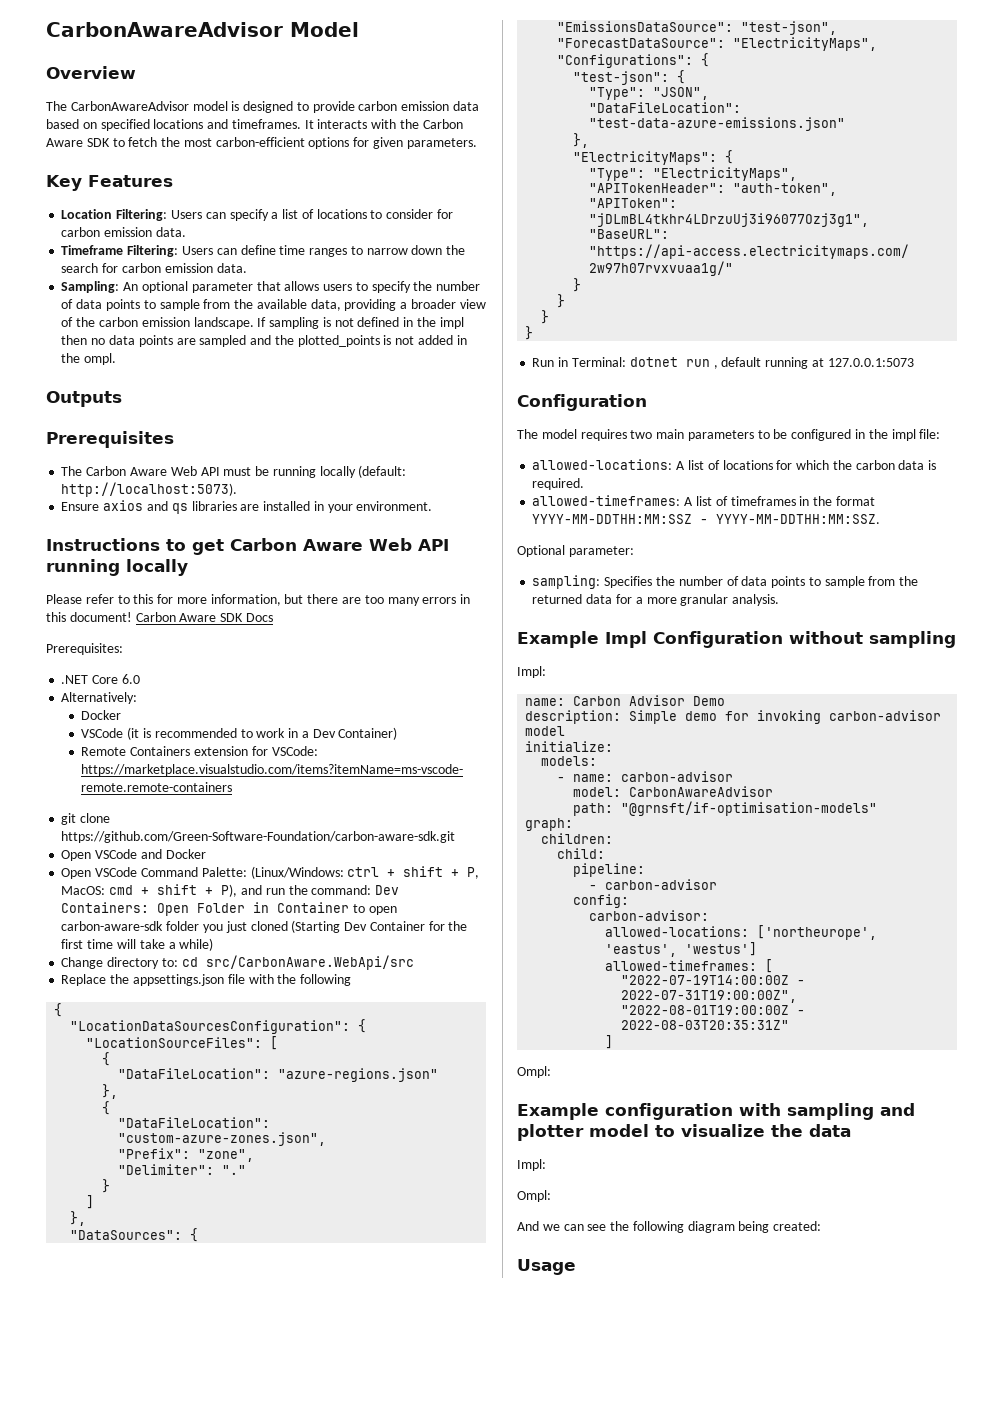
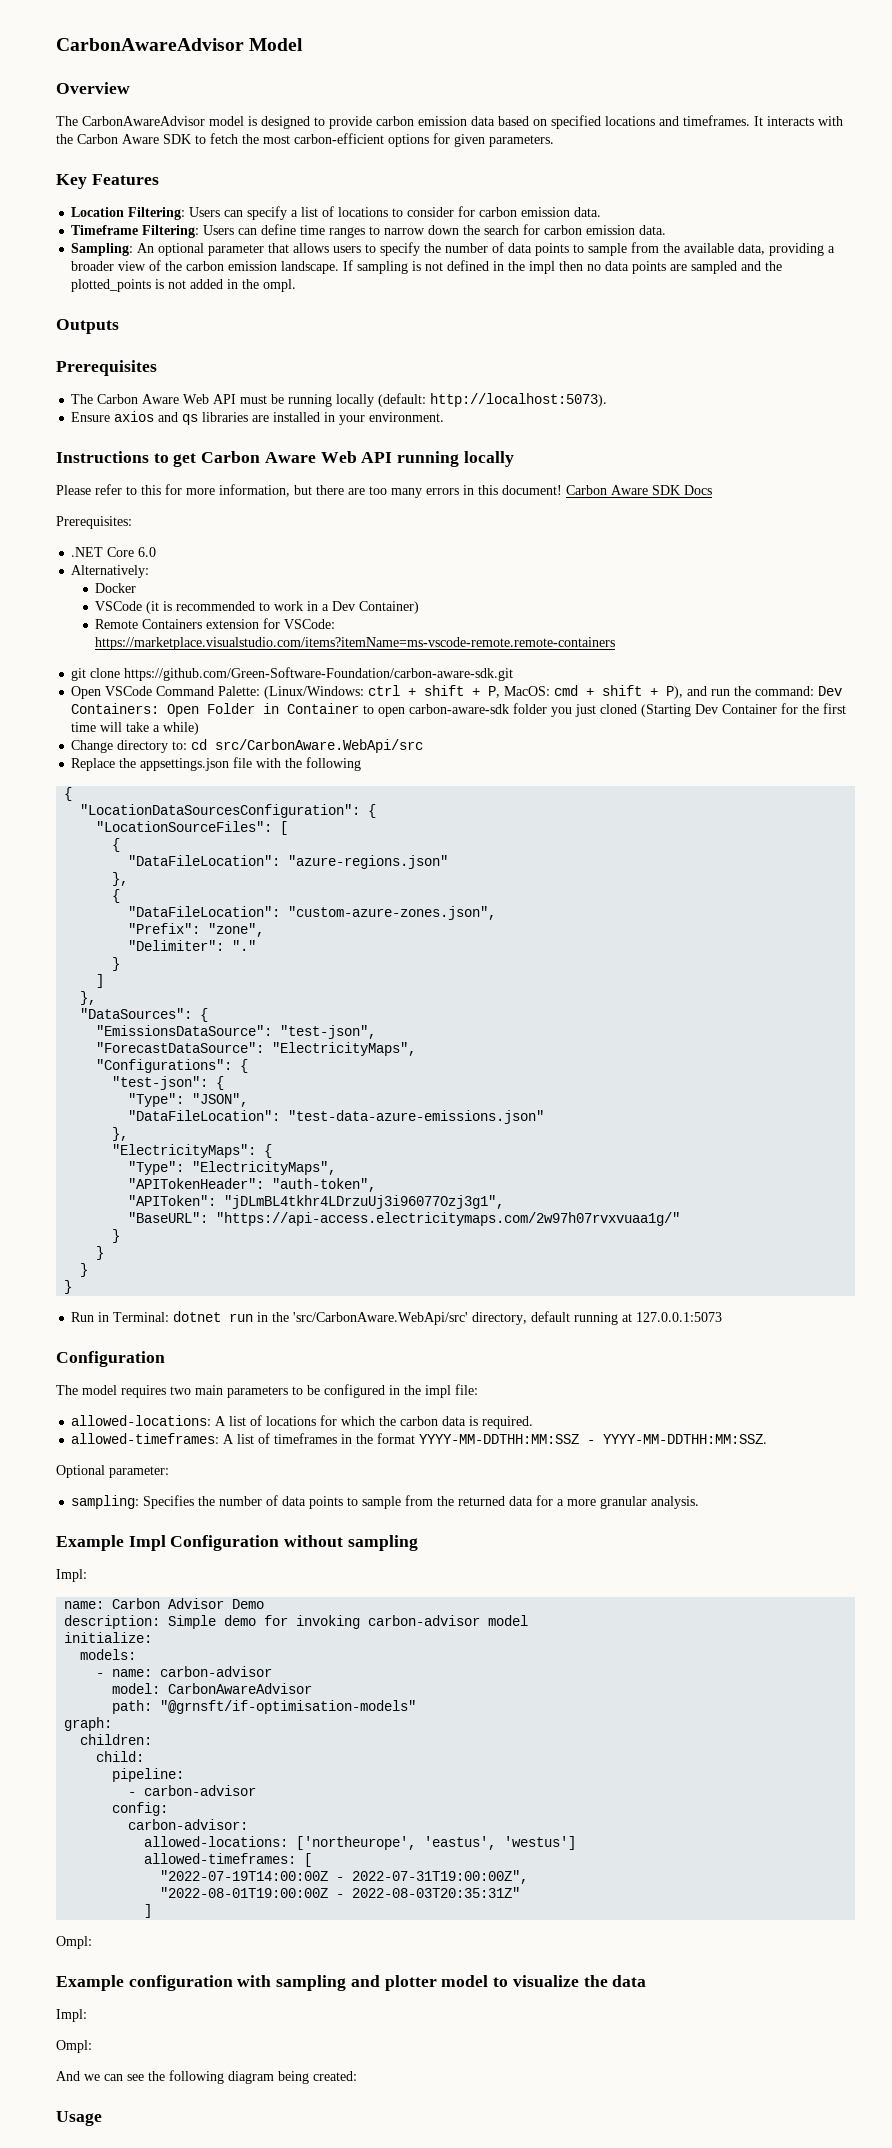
[61,849,206,861] // Open VSCode and Docker -> (514, 674) none
[713,365,718,369] , -> [257,1312,528,1325] in the 'src/CarbonAware.WebApi/src' directory,

